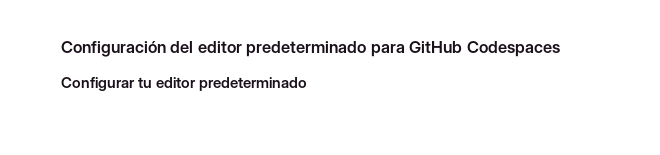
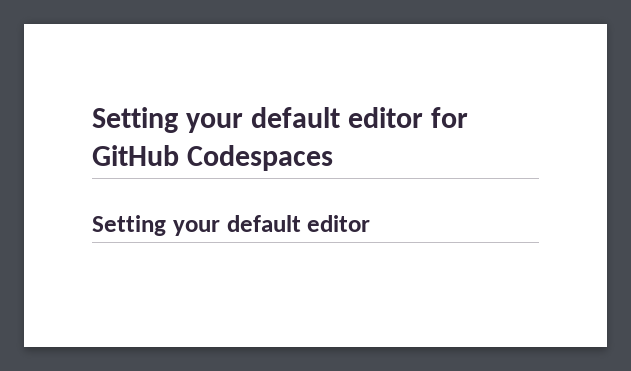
[61,41,560,57] [61,77,308,91] Configuración del editor predeterminado para GitHub Codespaces // Configurar tu editor predeterminado -> [92,107,468,133] [92,145,333,171] [92,215,371,236] Setting your default editor for GitHub Codespaces // Setting your default editor

